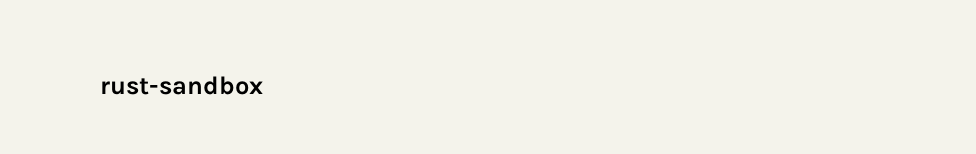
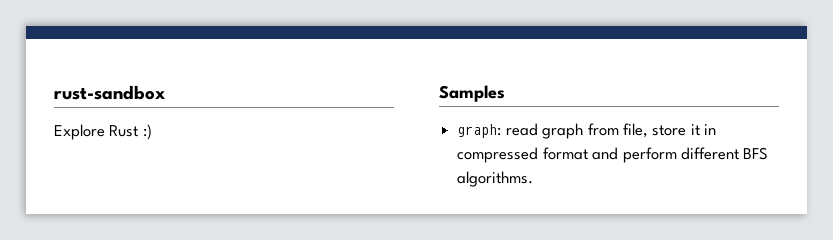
(263, 85) none -> [54,124,152,140] [439,85,505,102] [457,123,717,139] [457,147,769,163] [457,171,534,187] // Explore Rust :) // Samples // graph: read graph from file, store it in compressed format and perform different BFS algorithms.

